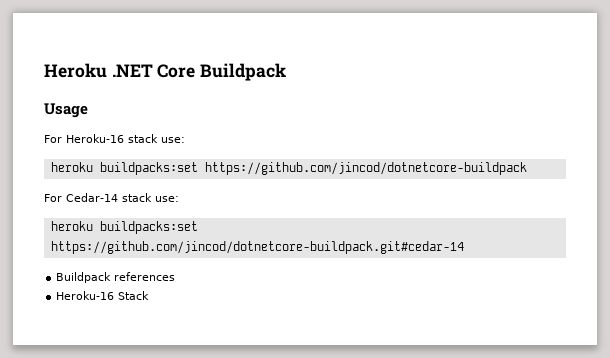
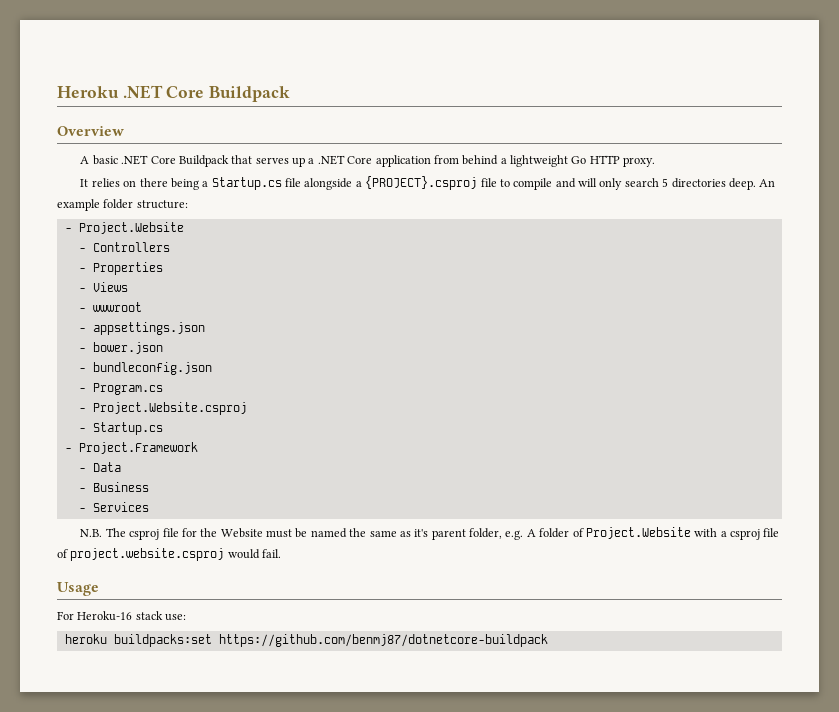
(287, 72) none -> [57,126,124,136] [80,155,656,167] [80,176,776,190] [57,199,188,211] [64,222,184,234] [78,242,170,252] [78,262,163,275] [78,282,128,292] [78,302,142,312] [78,322,205,335] [78,342,163,354] [78,362,212,375] [78,383,163,395] [78,402,247,415] [78,422,163,435] [64,442,198,454] [78,462,121,472] [78,482,149,492] [78,502,149,512] [80,527,780,540] [57,548,282,561] // Overview // A basic .NET Core Buildpack that serves up a .NET Core application from behind a lightweight Go HTTP proxy. // It relies on there being a Startup.cs file alongside a {PROJECT}.csproj file to compile and will only search 5 directories deep. An example folder structure: // - Project.Website // - Controllers // - Properties // - Views // - wwwroot // - appsettings.json // - bower.json // - bundleconfig.json // - Program.cs // - Project.Website.csproj // - Startup.cs // - Project.Framework // - Data // - Business // - Services // N.B. The csproj file for the Website must be named the same as it's parent folder, e.g. A folder of Project.Website with a csproj file of project.website.csproj would fail.
[204,162,527,175] [44,193,179,202] [50,221,198,234] [50,241,464,254] [56,272,176,283] [56,291,150,300] https://github.com/jincod/dotnetcore-buildpack // For Cedar-14 stack use: // heroku buildpacks:set https://github.com/jincod/dotnetcore-buildpack.git#cedar-14 // Buildpack references // Heroku-16 Stack -> [218,634,548,647] https://github.com/benmj87/dotnetcore-buildpack

